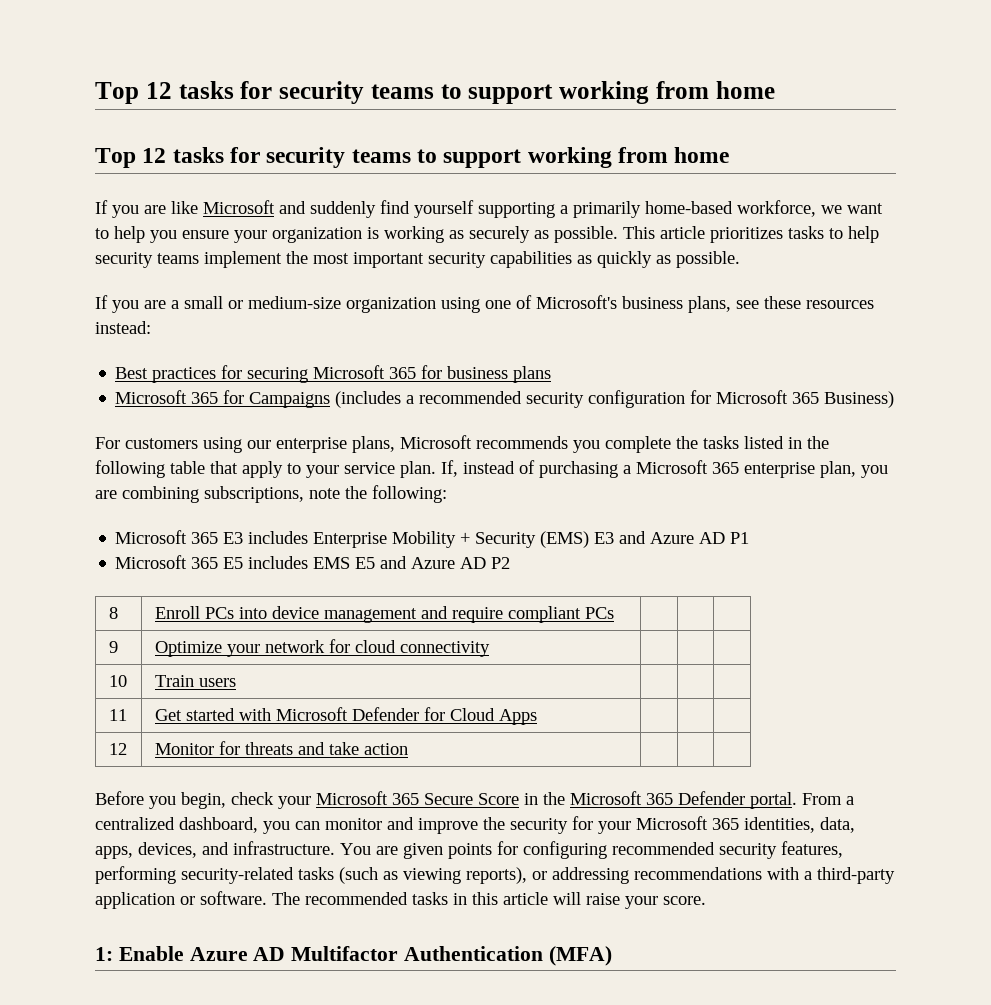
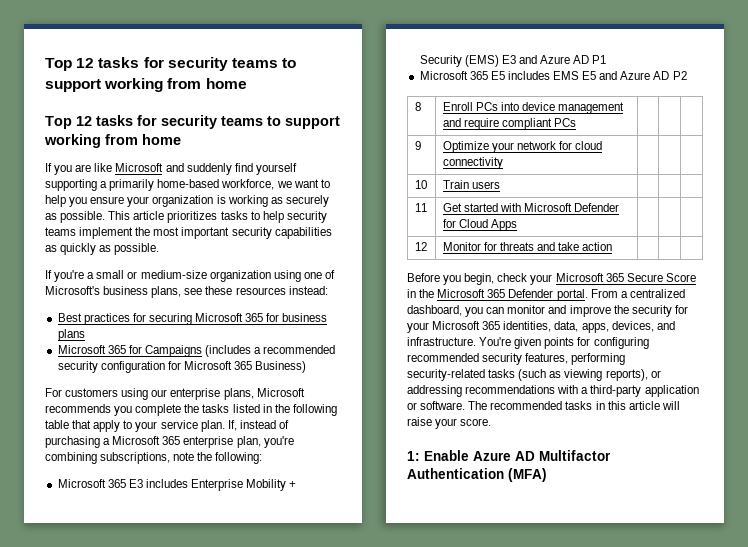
[112,300,166,313] you are -> [54,270,85,282] you're
[861,465,888,478] [95,490,117,499] you are -> [263,436,294,448] you're
[340,843,398,855] You are -> [479,337,512,346] You're

